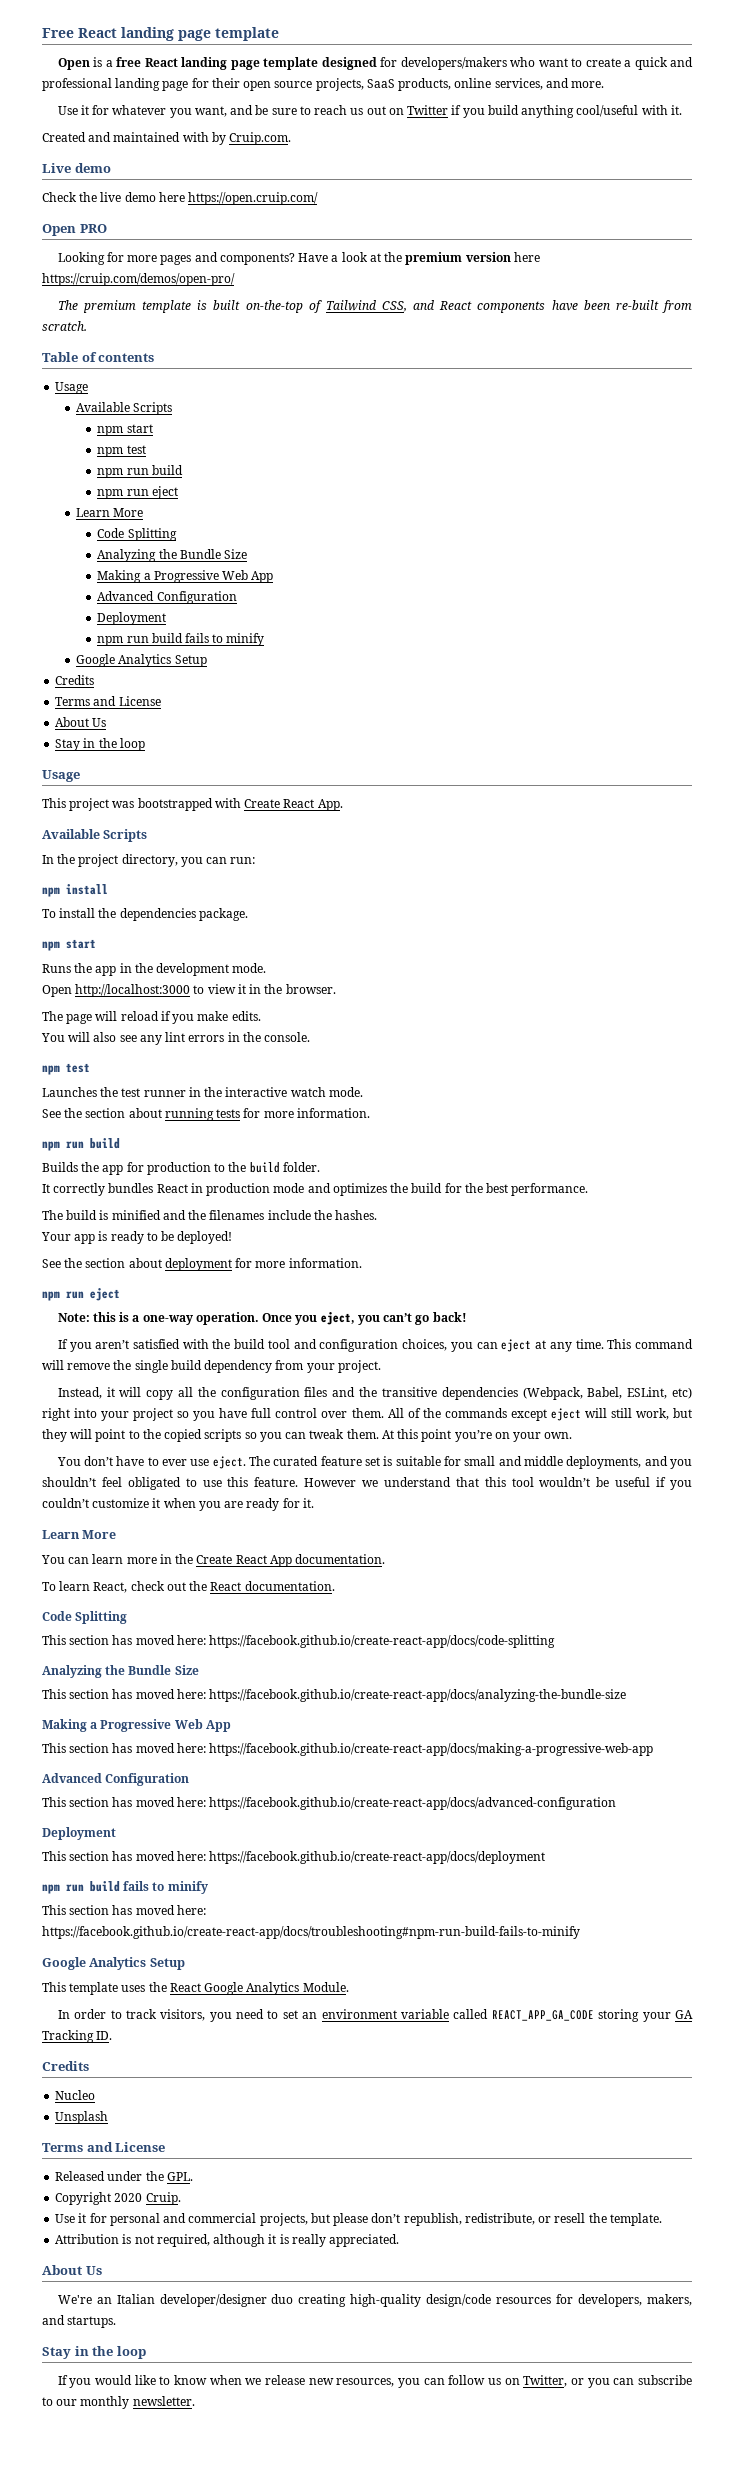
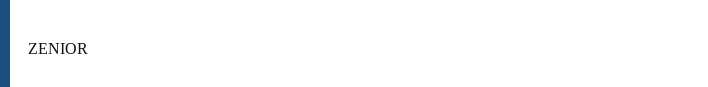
[42,27,279,41] [57,57,693,70] [42,78,605,91] [57,105,682,118] [42,132,292,145] [42,163,111,173] [42,192,319,205] [42,224,107,236] [57,252,540,265] [42,273,235,286] [57,300,692,313] [42,321,87,331] [42,352,155,362] [55,382,89,394] [76,402,173,415] [97,424,153,436] [97,445,146,457] [97,465,183,478] [97,486,178,499] [76,508,144,517] [97,528,177,541] [97,549,248,562] [97,570,274,583] [97,591,237,604] [97,612,167,625] [97,633,265,646] [76,654,207,667] [55,675,95,685] [55,696,161,706] [55,717,107,727] [55,738,145,751] [42,770,80,782] [42,798,343,811] [42,829,148,842] [42,854,256,867] [42,884,108,897] [42,908,248,921] [42,939,96,951] [42,963,267,976] [42,984,336,997] [42,1011,261,1024] [41,1032,311,1045] [42,1063,90,1075] [42,1087,363,1097] [42,1108,370,1121] [42,1138,120,1151] [42,1162,320,1175] [42,1183,589,1196] [42,1210,378,1220] [41,1231,233,1244] [42,1258,362,1271] [42,1288,120,1301] [57,1312,467,1325] [57,1339,693,1352] [42,1360,381,1373] [57,1387,692,1400] [42,1408,692,1421] [42,1429,573,1442] [56,1456,692,1469] [42,1477,692,1490] [42,1498,314,1511] [42,1530,117,1539] [41,1554,386,1567] [42,1581,335,1593] [42,1611,128,1624] [42,1635,556,1648] [42,1665,199,1678] [42,1689,627,1702] [42,1719,231,1732] [42,1743,654,1756] [42,1773,190,1786] [42,1797,617,1810] [42,1827,116,1840] [42,1851,546,1864] [42,1881,208,1894] [42,1905,206,1915] [42,1926,580,1939] [42,1957,185,1970] [42,1982,349,1995] [57,2009,693,2022] [42,2030,113,2043] [42,2061,89,2071] [55,2090,96,2100] [55,2111,109,2124] [42,2142,166,2152] [55,2171,193,2181] [55,2192,181,2205] [55,2213,662,2226] [55,2234,400,2247] [42,2265,102,2275] [57,2294,692,2307] [42,2315,117,2328] [42,2346,146,2359] [57,2375,692,2388] [42,2396,195,2409] Free React landing page template // Open is a free React landing page template designed for developers/makers who want to create a quick and professional landing page for their open source projects, SaaS products, online services, and more. // Use it for whatever you want, and be sure to reach us out on Twitter if you build anything cool/useful with it. // Created and maintained with by Cruip.com. // Live demo // Check the live demo here https://open.cruip.com/ // Open PRO // Looking for more pages and components? Have a look at the premium version here https://cruip.com/demos/open-pro/ // The premium template is built on-the-top of Tailwind CSS, and React components have been re-built from scratch. // Table of contents // Usage // Available Scripts // npm start // npm test // npm run build // npm run eject // Learn More // Code Splitting // Analyzing the Bundle Size // Making a Progressive Web App // Advanced Configuration // Deployment // npm run build fails to minify // Google Analytics Setup // Credits // Terms and License // About Us // Stay in the loop // Usage // This project was bootstrapped with Create React App. // Available Scripts // In the project directory, you can run: // npm install // To install the dependencies package. // npm start // Runs the app in the development mode. // Open http://localhost:3000 to view it in the browser. // The page will reload if you make edits. // You will also see any lint errors in the console. // npm test // Launches the test runner in the interactive watch mode. // See the section about running tests for more information. // npm run build // Builds the app for production to the build folder. // It correctly bundles React in production mode and optimizes the build for the best performance. // The build is minified and the filenames include the hashes. // Your app is ready to be deployed! // See the section about deployment for more information. // npm run eject // Note: this is a one-way operation. Once you eject, you can’t go back! // If you aren’t satisfied with the build tool and configuration choices, you can eject at any time. This command will remove the single build dependency from your project. // Instead, it will copy all the configuration files and the transitive dependencies (Webpack, Babel, ESLint, etc) right into your project so you have full control over them. All of the commands except eject will still work, but they will point to the copied scripts so you can tweak them. At this point you’re on your own. // You don’t have to ever use eject. The curated feature set is suitable for small and middle deployments, and you shouldn’t feel obligated to use this feature. However we understand that this tool wouldn’t be useful if you couldn’t customize it when you are ready for it. // Learn More // You can learn more in the Create React App documentation. // To learn React, check out the React documentation. // Code Splitting // This section has moved here: https://facebook.github.io/create-react-app/docs/code-splitting // Analyzing the Bundle Size // This section has moved here: https://facebook.github.io/create-react-app/docs/analyzing-the-bundle-size // Making a Progressive Web App // This section has moved here: https://facebook.github.io/create-react-app/docs/making-a-progressive-web-app // Advanced Configuration // This section has moved here: https://facebook.github.io/create-react-app/docs/advanced-configuration // Deployment // This section has moved here: https://facebook.github.io/create-react-app/docs/deployment // npm run build fails to minify // This section has moved here: https://facebook.github.io/create-react-app/docs/troubleshooting#npm-run-build-fails-to-minify // Google Analytics Setup // This template uses the React Google Analytics Module. // In order to track visitors, you need to set an environment variable called REACT_APP_GA_CODE storing your GA Tracking ID. // Credits // Nucleo // Unsplash // Terms and License // Released under the GPL. // Copyright 2020 Cruip. // Use it for personal and commercial projects, but please don’t republish, redistribute, or resell the template. // Attribution is not required, although it is really appreciated. // About Us // We're an Italian developer/designer duo creating high-quality design/code resources for developers, makers, and startups. // Stay in the loop // If you would like to know when we release new resources, you can follow us on Twitter, or you can subscribe to our monthly newsletter. -> [28,43,88,54] ZENIOR

